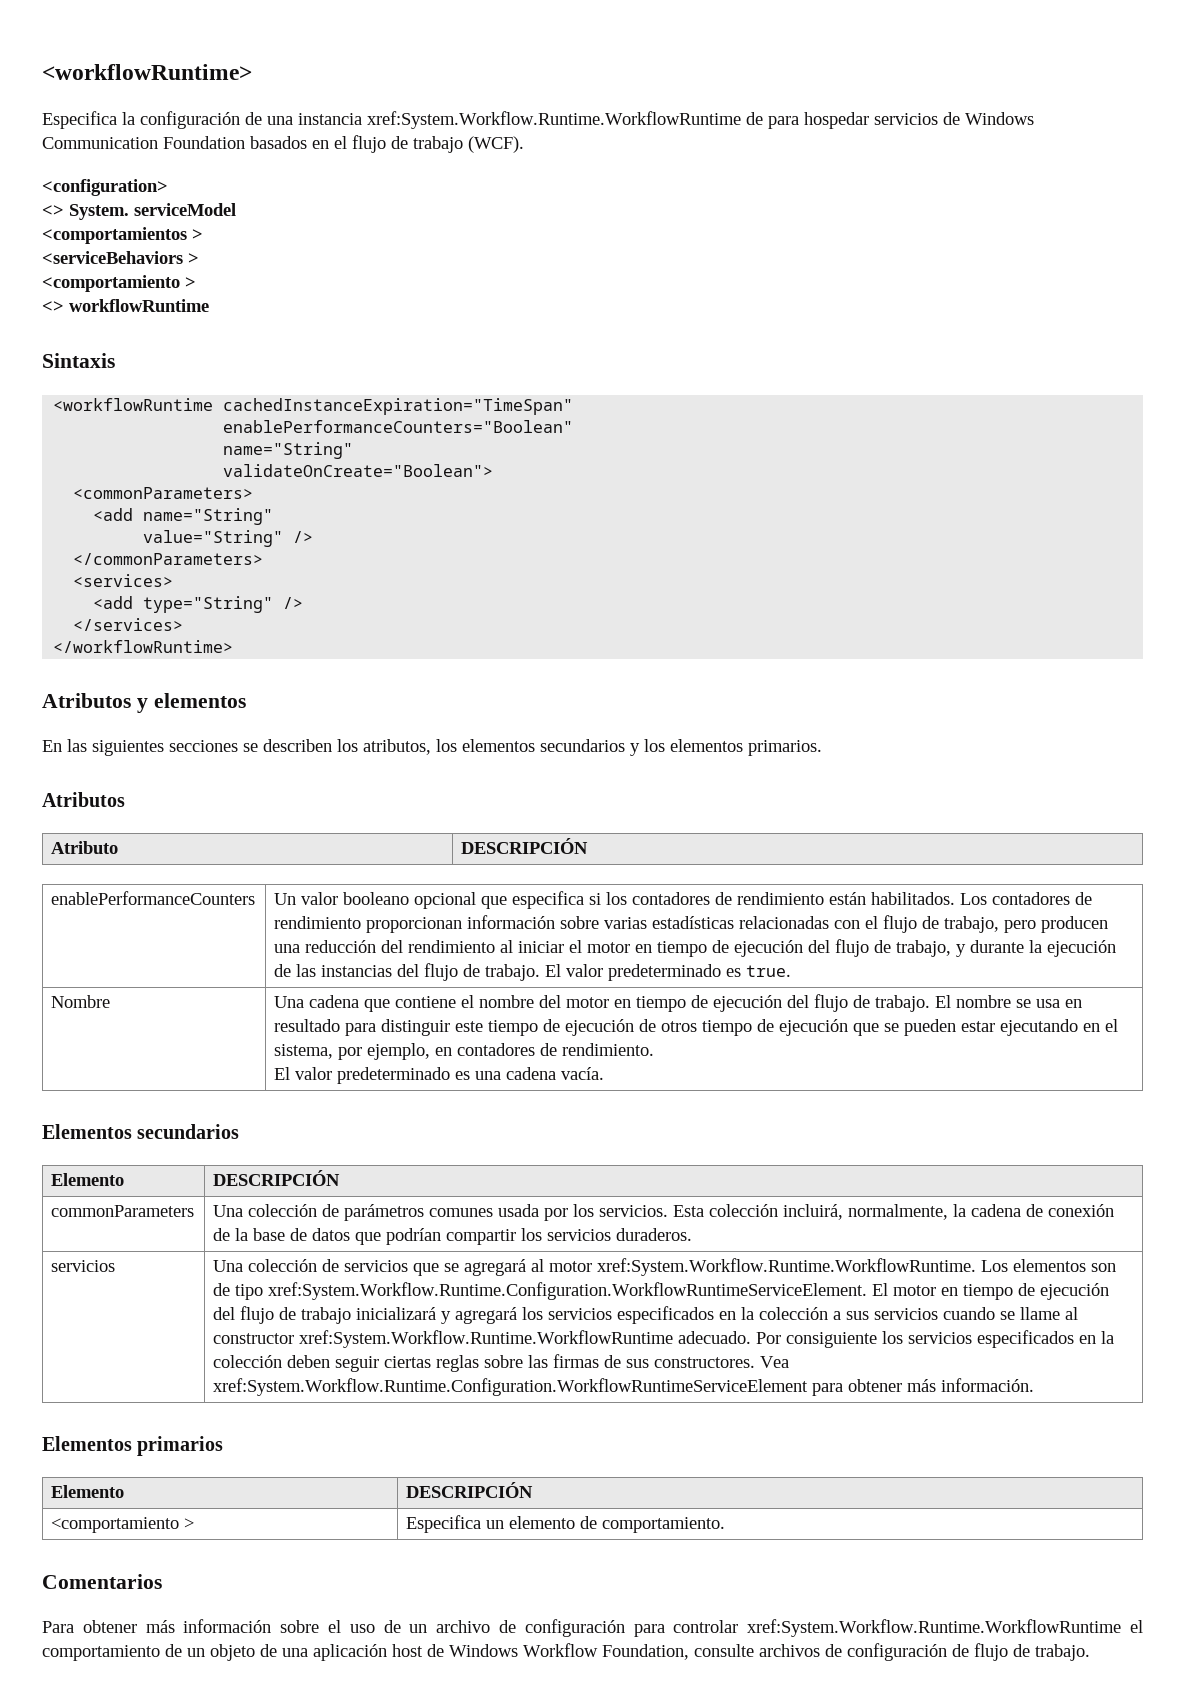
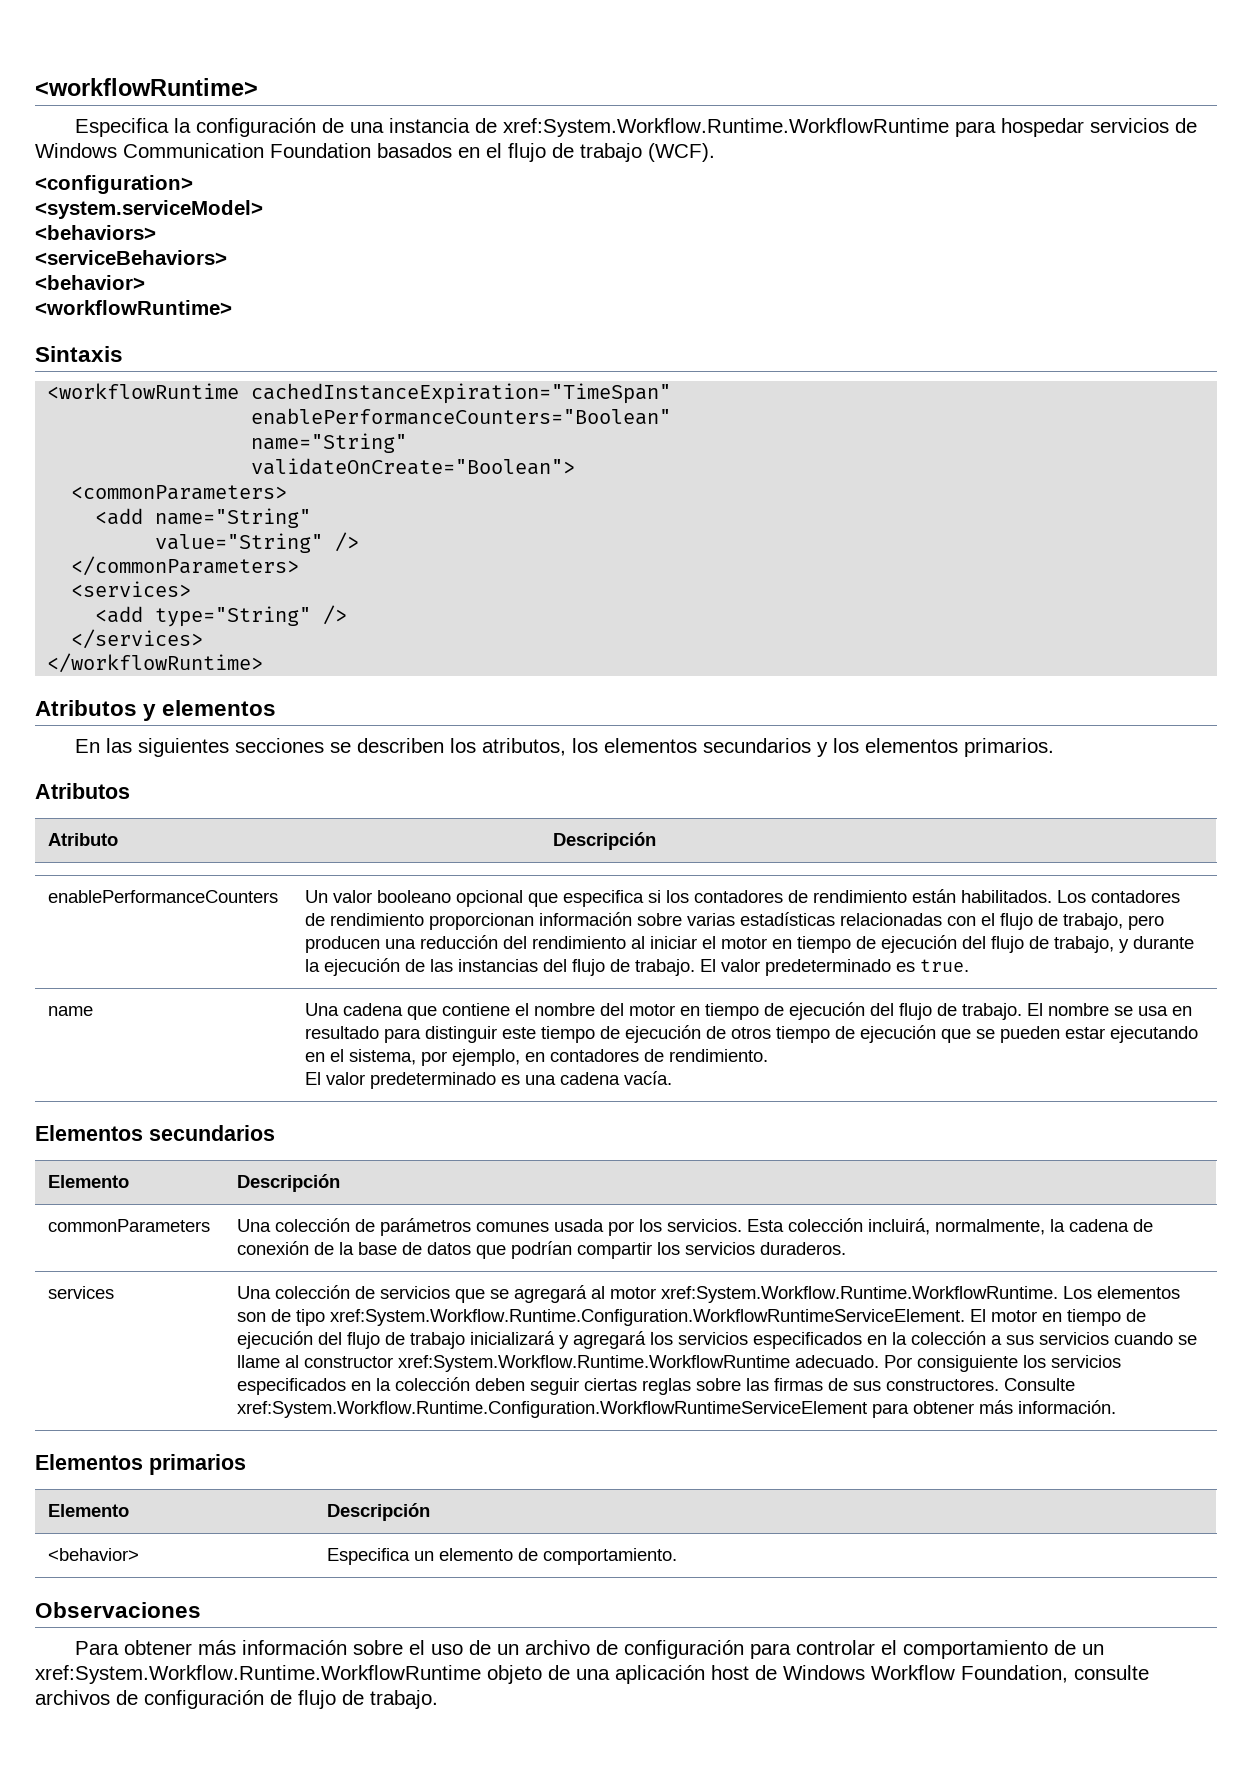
[367,111,763,129] xref:System.Workflow.Runtime.WorkflowRuntime de -> [474,118,949,137] de xref:System.Workflow.Runtime.WorkflowRuntime
[42,203,236,220] [42,227,203,244] [42,251,199,264] [42,275,196,292] [42,299,209,312] <> System. serviceModel // <comportamientos > // <serviceBehaviors > // <comportamiento > // <> workflowRuntime -> [35,200,263,219] [35,225,156,240] [35,250,227,265] [35,275,145,290] [35,300,232,315] <system.serviceModel> // <behaviors> // <serviceBehaviors> // <behavior> // <workflowRuntime>
[461,838,589,854] DESCRIPCIÓN -> [553,832,657,850] Descripción
[51,995,111,1008] Nombre -> [48,1006,94,1016] name
[213,1170,341,1186] DESCRIPCIÓN -> [237,1174,341,1192] Descripción
[51,1260,116,1272] servicios -> [48,1286,115,1299] services
[760,1356,790,1368] Vea -> [1004,1378,1076,1391] Consulte
[406,1482,534,1498] [51,1517,195,1533] DESCRIPCIÓN // <comportamiento > -> [327,1503,431,1521] [48,1548,140,1561] Descripción // <behavior>
[42,1574,162,1589] Comentarios -> [35,1602,201,1618] Observaciones
[747,1619,1122,1637] xref:System.Workflow.Runtime.WorkflowRuntime -> (875, 1647) none
(205, 1652) none -> [35,1665,481,1684] xref:System.Workflow.Runtime.WorkflowRuntime

